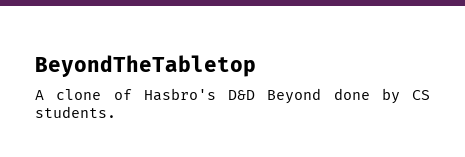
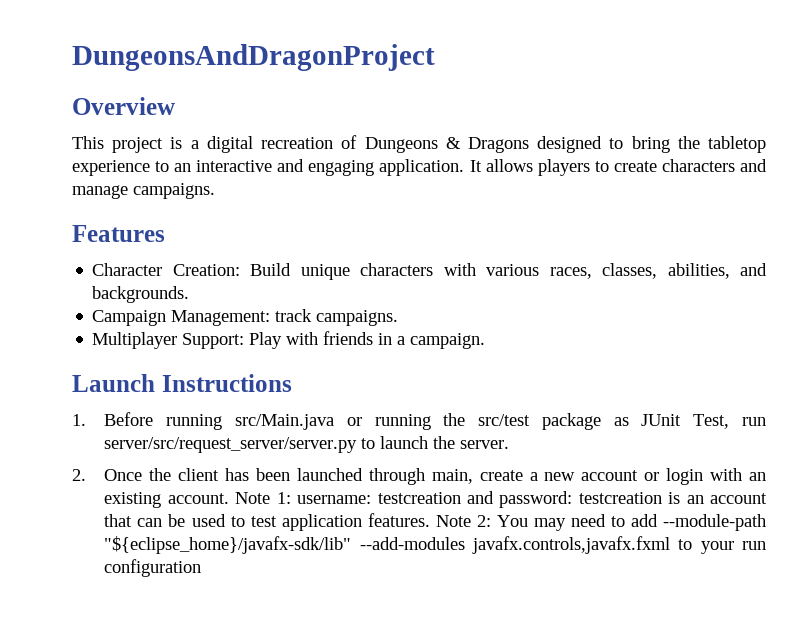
[35,55,256,77] [35,88,430,104] [35,106,116,118] BeyondTheTabletop // A clone of Hasbro's D&D Beyond done by CS students. -> [72,44,435,71] [72,97,175,115] [72,135,766,153] [72,159,768,176] [72,183,215,199] [72,225,165,242] [92,263,767,280] [92,286,190,303] [92,309,399,326] [92,331,486,349] [72,374,292,392] [72,412,767,430] [104,436,510,453] [72,468,766,485] [104,491,767,508] [104,513,766,531] [104,536,767,554] [104,559,202,577] DungeonsAndDragonProject // Overview // This project is a digital recreation of Dungeons & Dragons designed to bring the tabletop experience to an interactive and engaging application. It allows players to create characters and manage campaigns. // Features // Character Creation: Build unique characters with various races, classes, abilities, and backgrounds. // Campaign Management: track campaigns. // Multiplayer Support: Play with friends in a campaign. // Launch Instructions // 1. Before running src/Main.java or running the src/test package as JUnit Test, run server/src/request_server/server.py to launch the server. // 2. Once the client has been launched through main, create a new account or login with an existing account. Note 1: username: testcreation and password: testcreation is an account that can be used to test application features. Note 2: You may need to add --module-path "${eclipse_home}/javafx-sdk/lib" --add-modules javafx.controls,javafx.fxml to your run configuration

